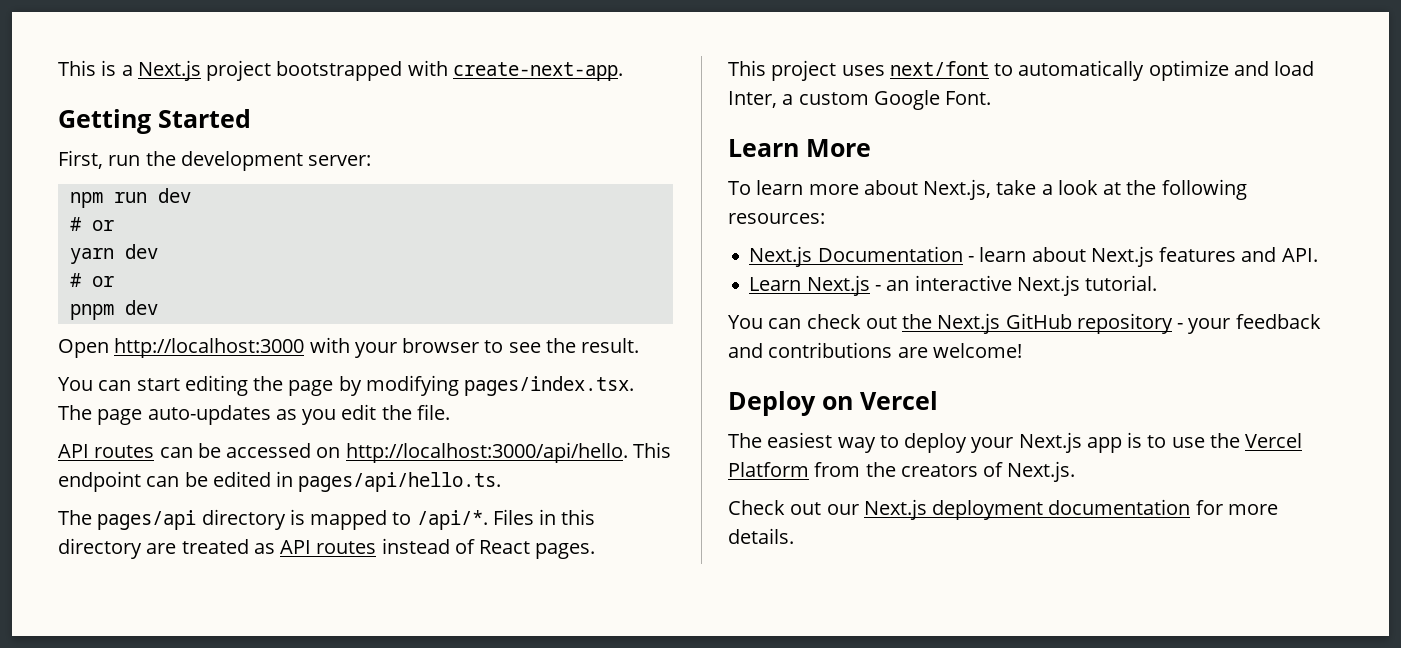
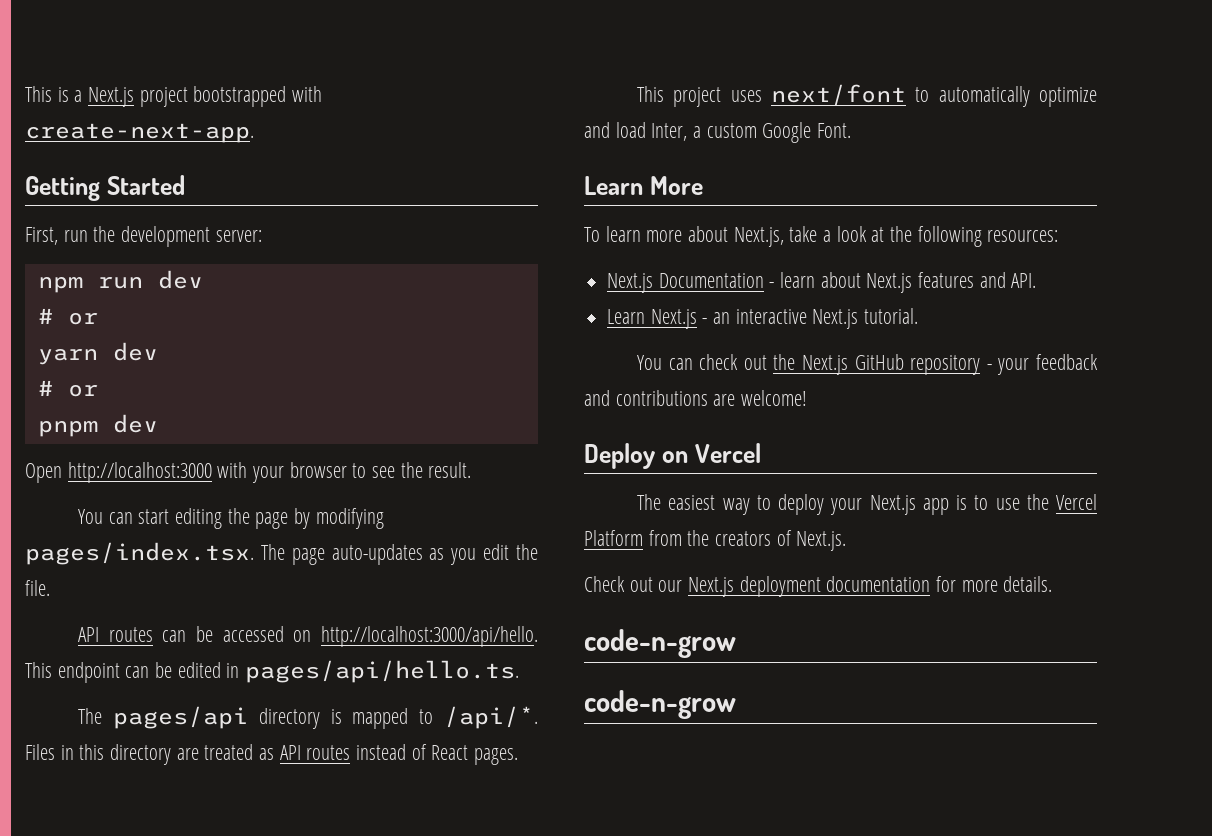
(794, 536) none -> [584,629,736,658] [584,690,736,719] // code-n-grow // code-n-grow

